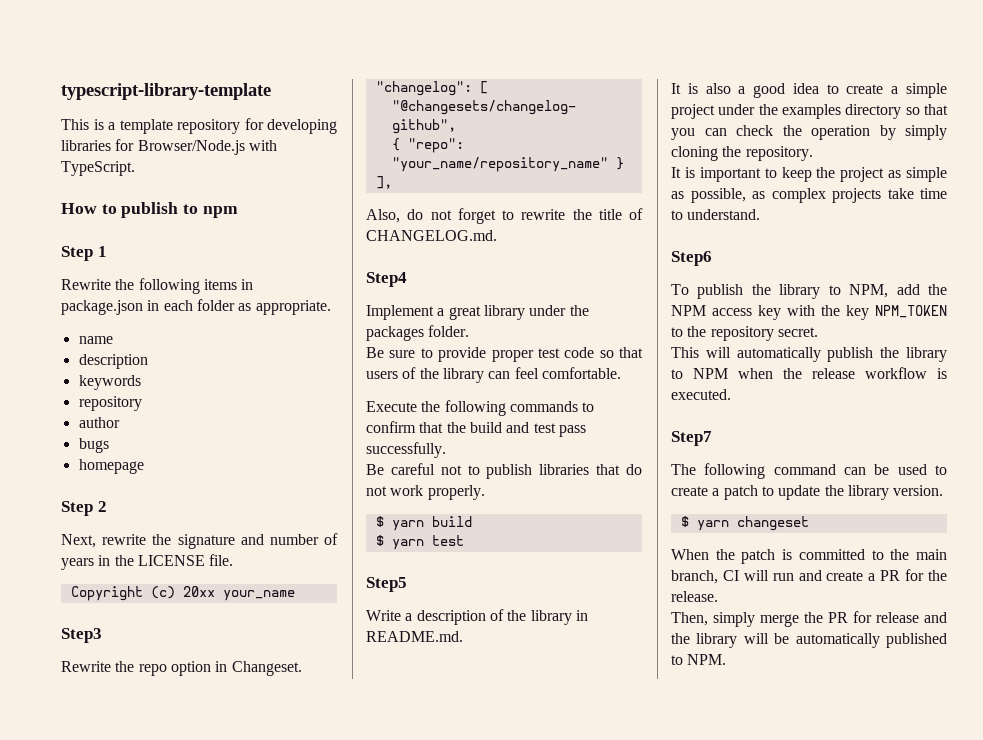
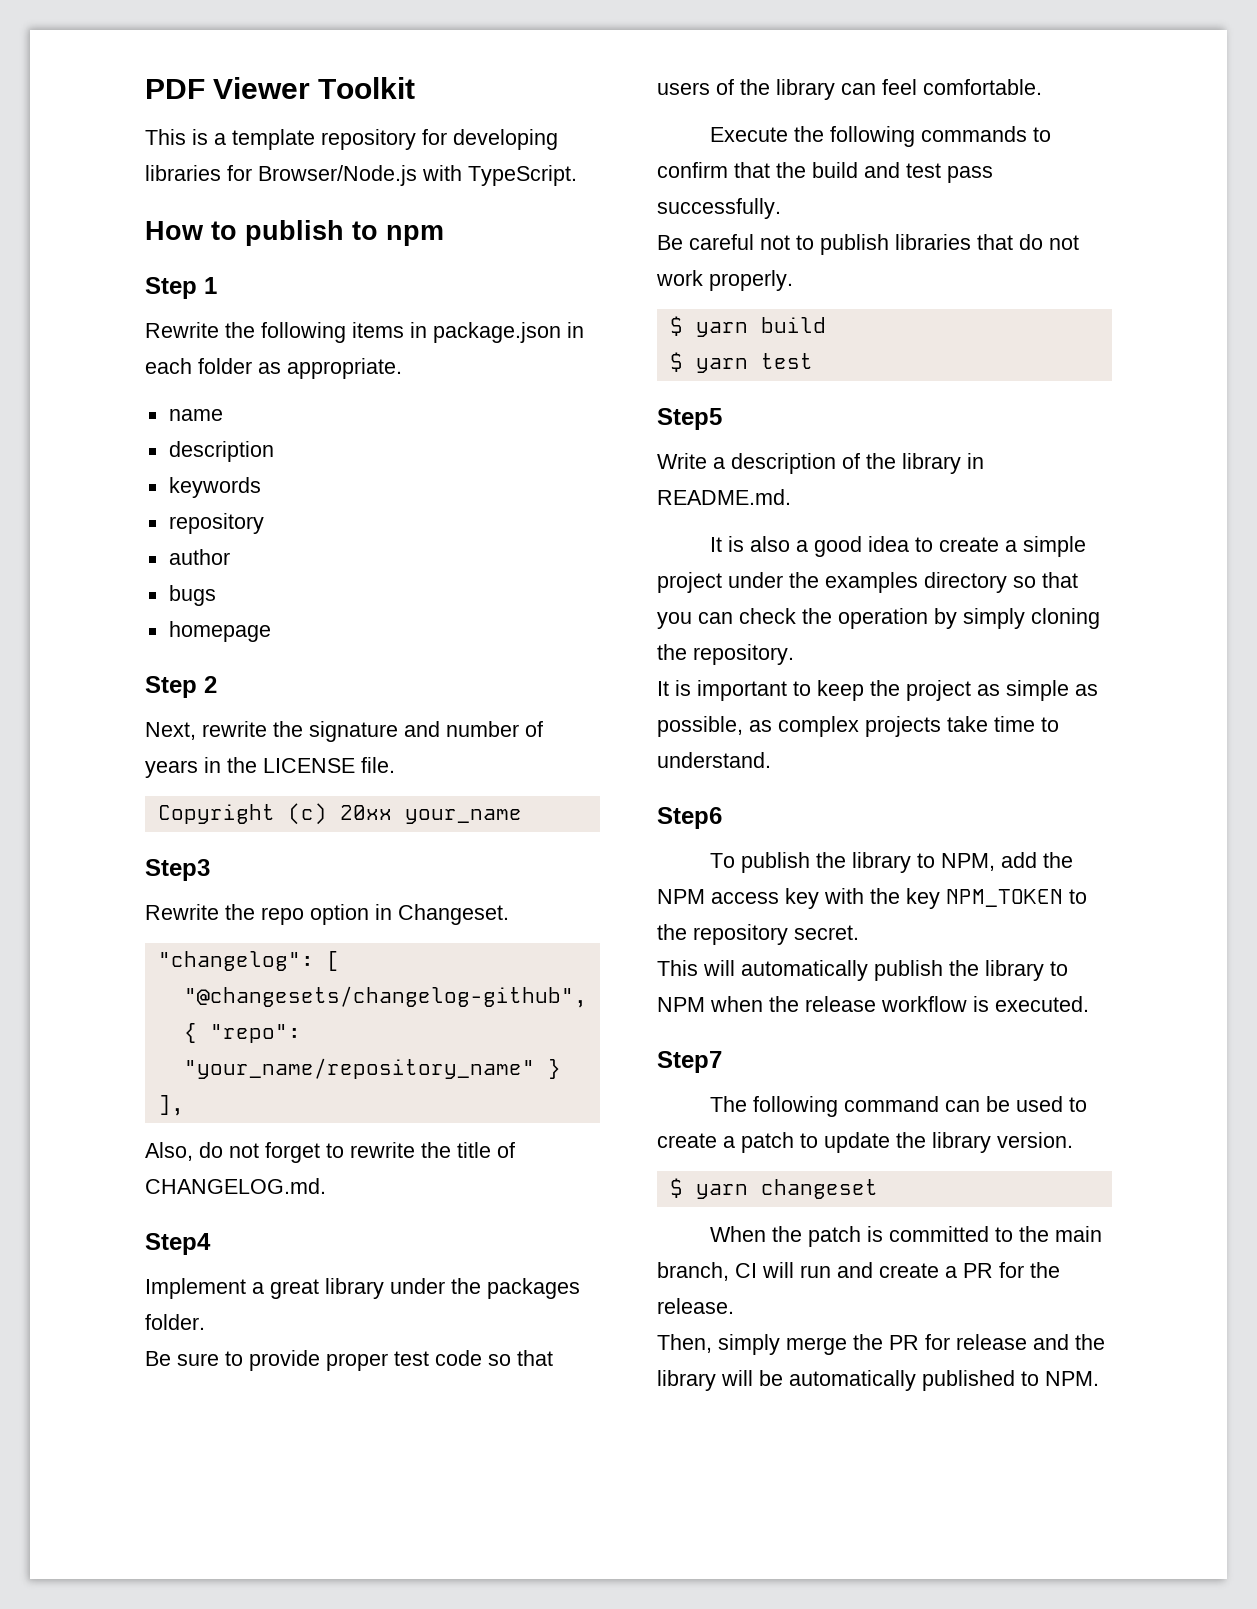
[61,83,271,100] typescript-library-template -> [145,77,416,99] PDF Viewer Toolkit

